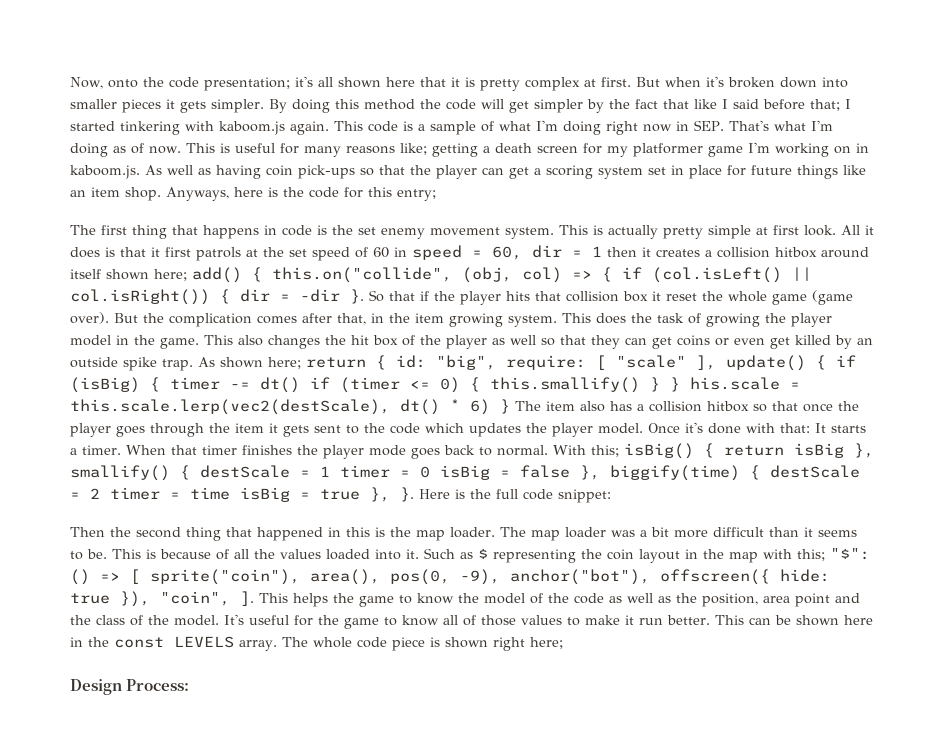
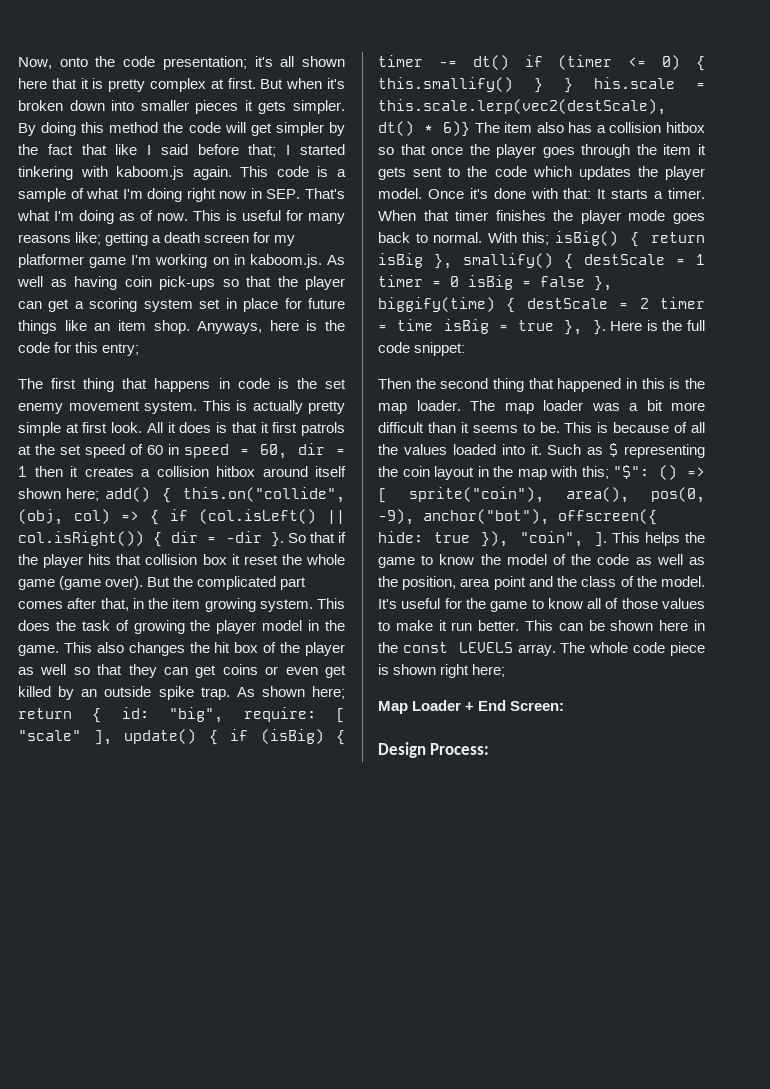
[169,313,252,327] complication -> [197,576,307,590] complicated part
[470,399,510,415] 6) } -> [443,121,471,137] 6)}
(563, 643) none -> [378,700,565,714] // Map Loader + End Screen:

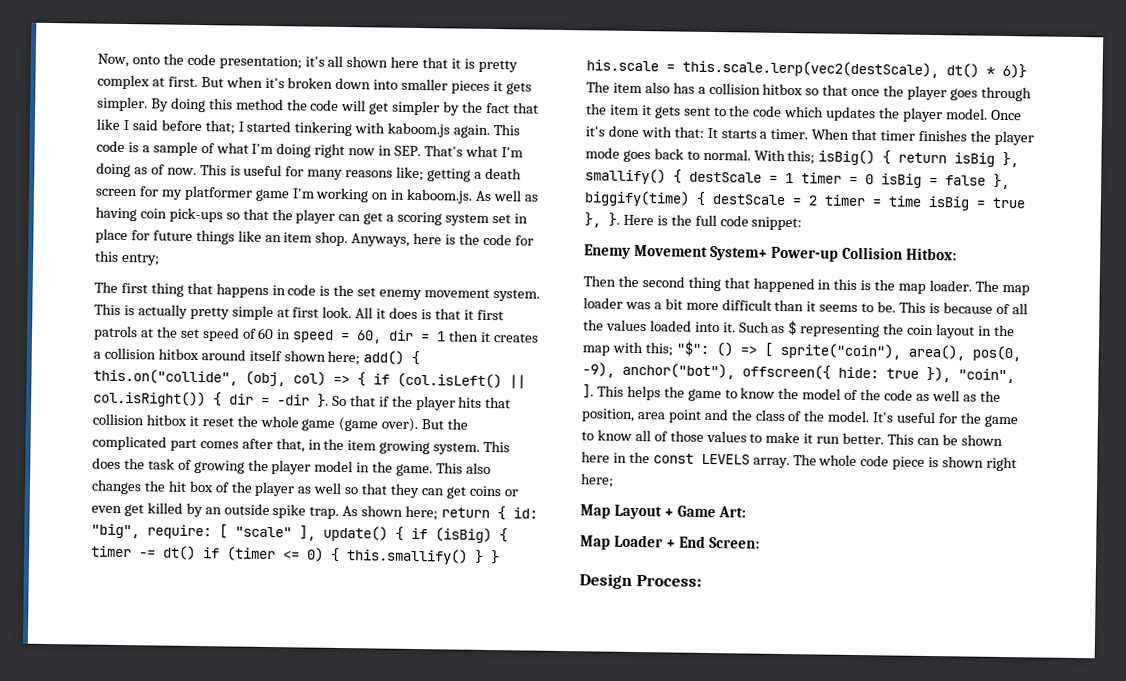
[202,554,227,565] box -> [145,414,187,426] hitbox
(466, 349) none -> [584,244,957,262] // Enemy Movement System+ Power-up Collision Hitbox:
(506, 670) none -> [580,504,746,520] // Map Layout + Game Art:

